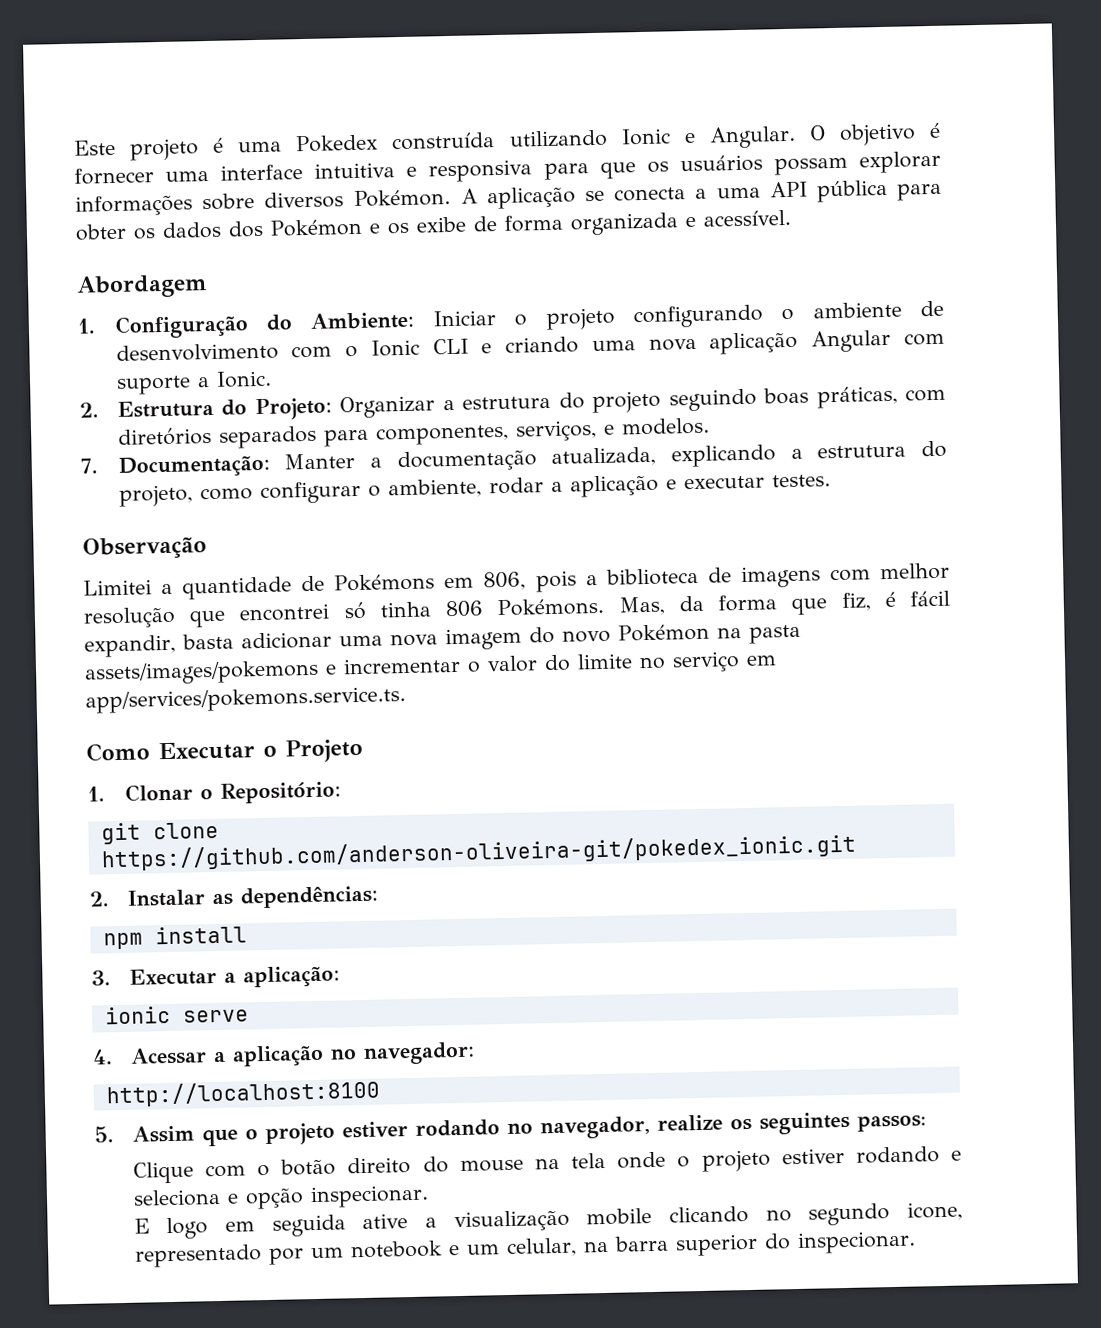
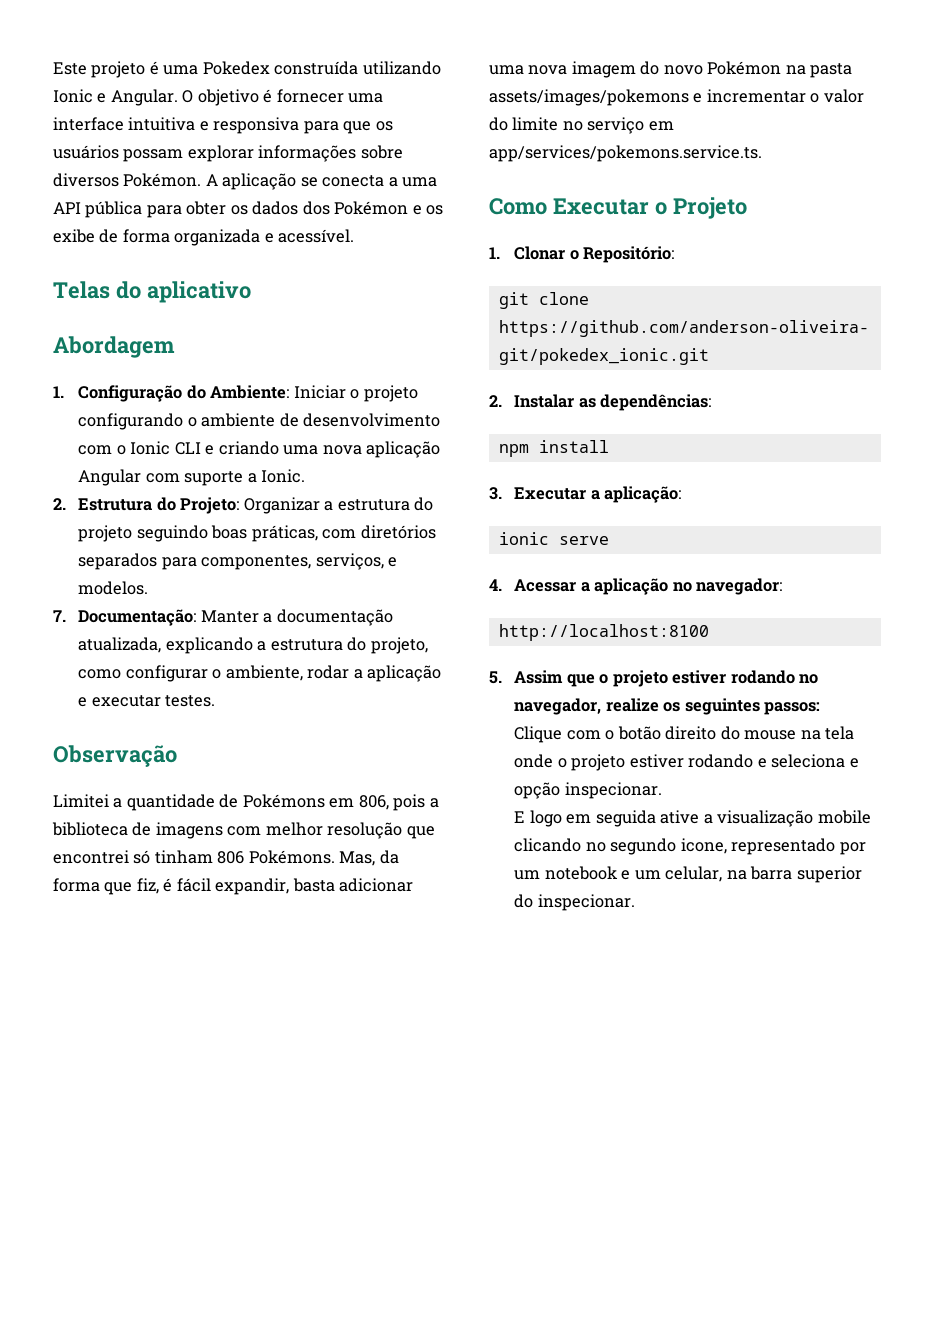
(791, 218) none -> [53,281,251,303] // Telas do aplicativo
[379,601,431,618] tinha -> [154,850,213,864] tinham

